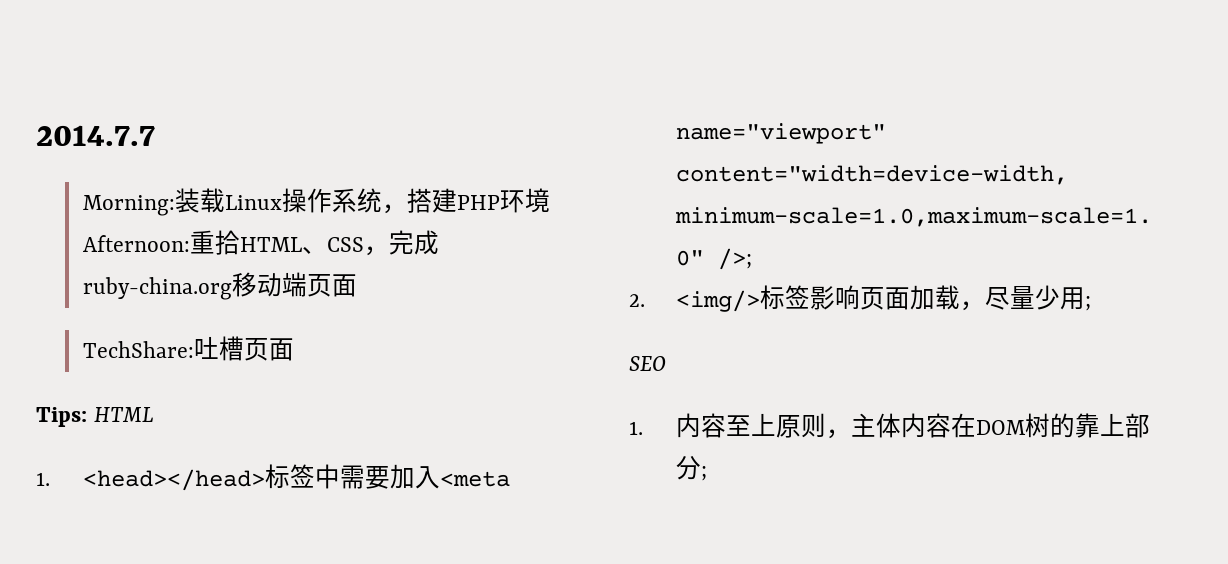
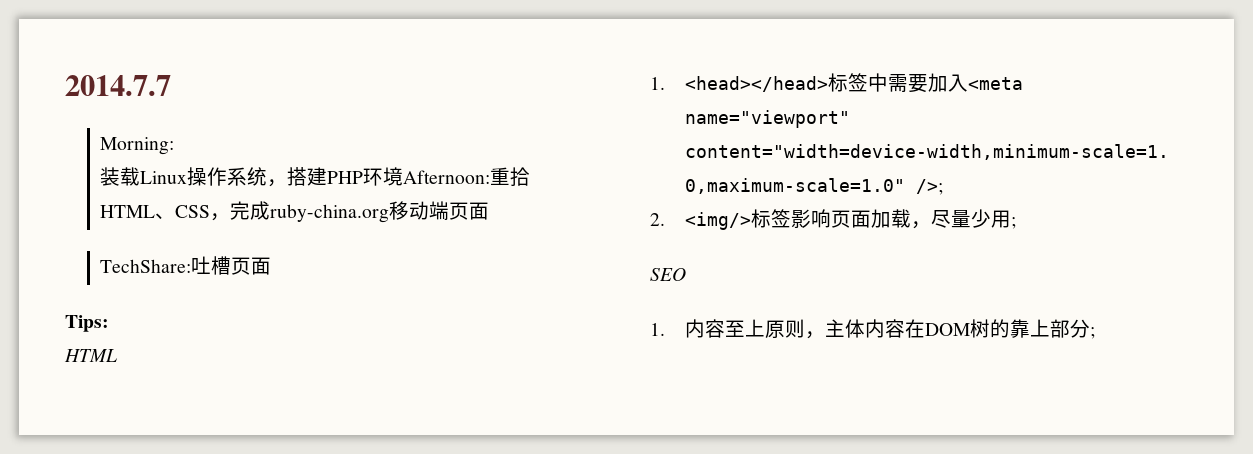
(175, 205) none -> (175, 146) //
(87, 417) none -> (109, 323) //

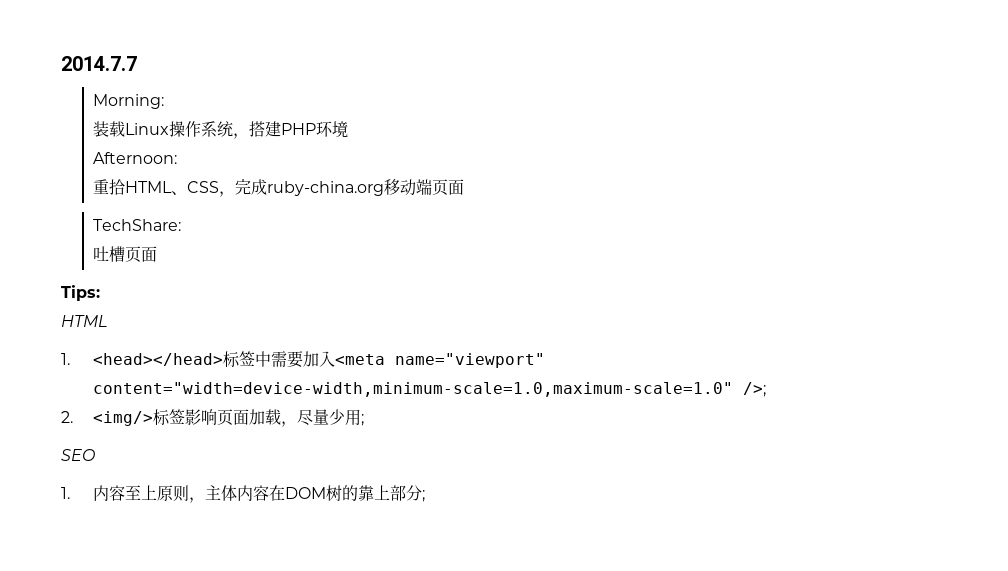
(404, 176) none -> (348, 129) //
(491, 177) none -> (177, 158) //
(192, 266) none -> (181, 225) //

